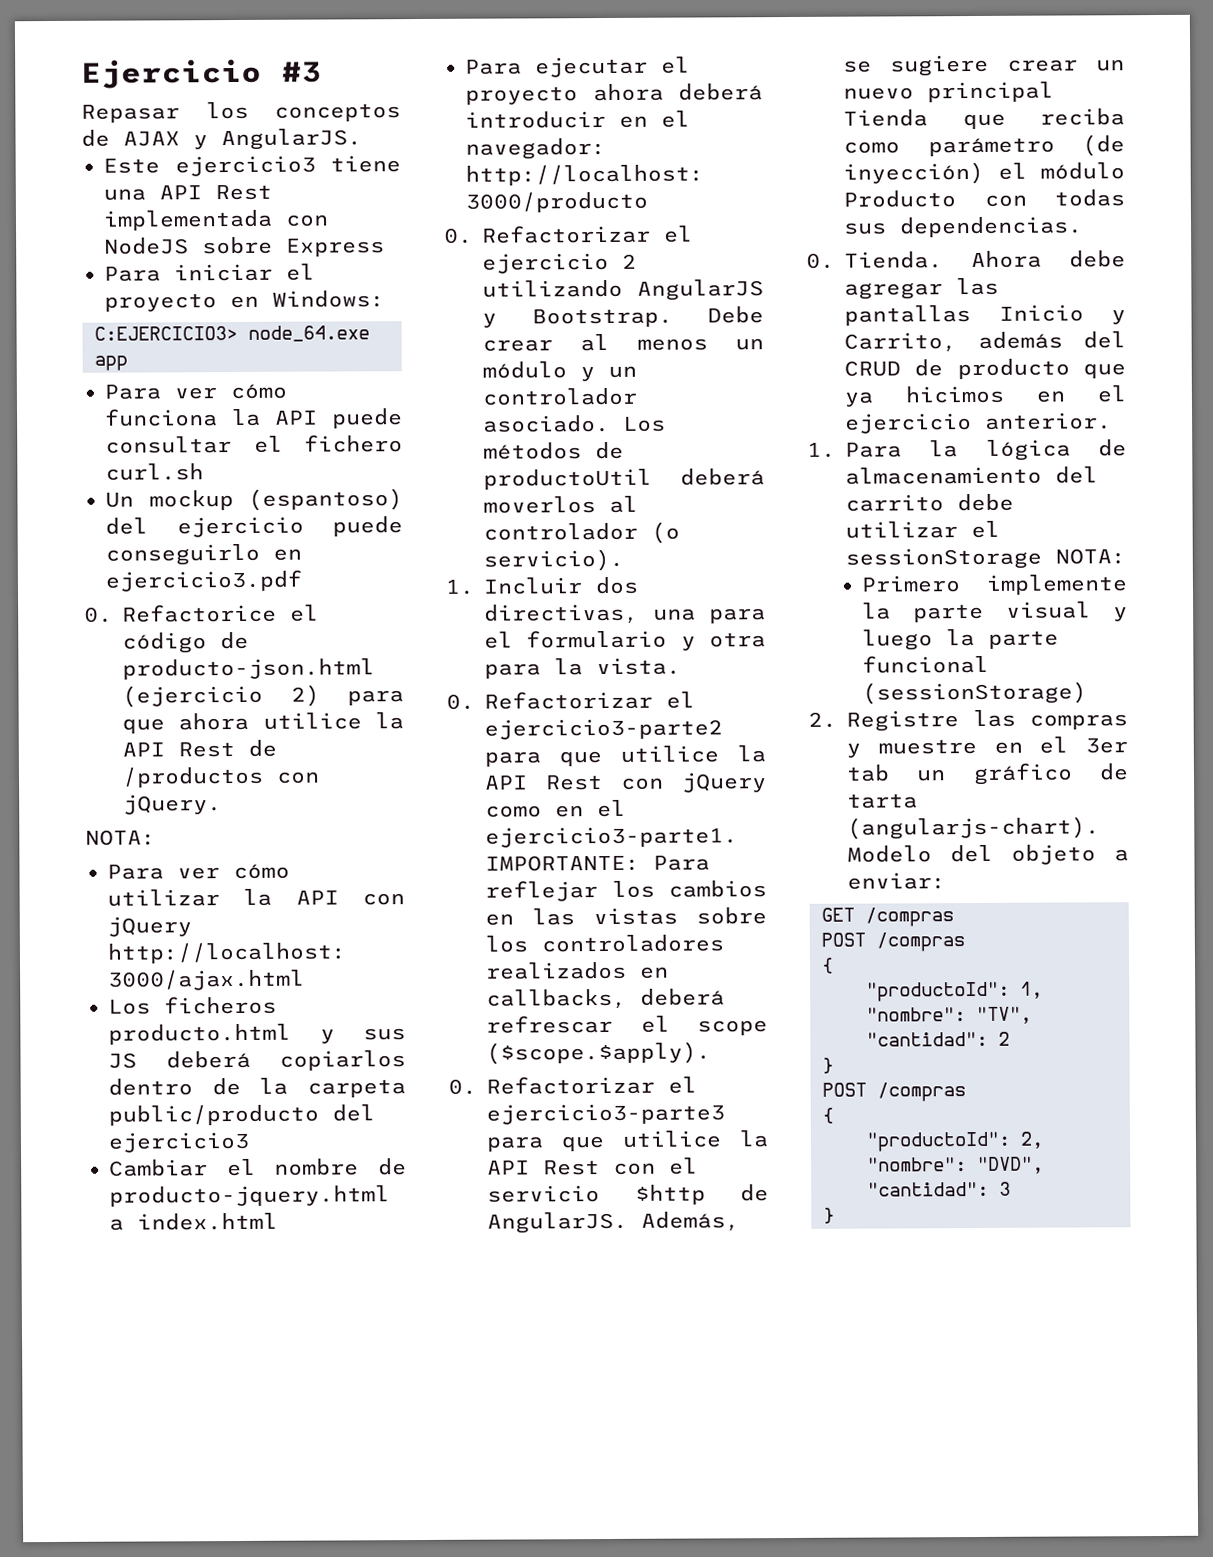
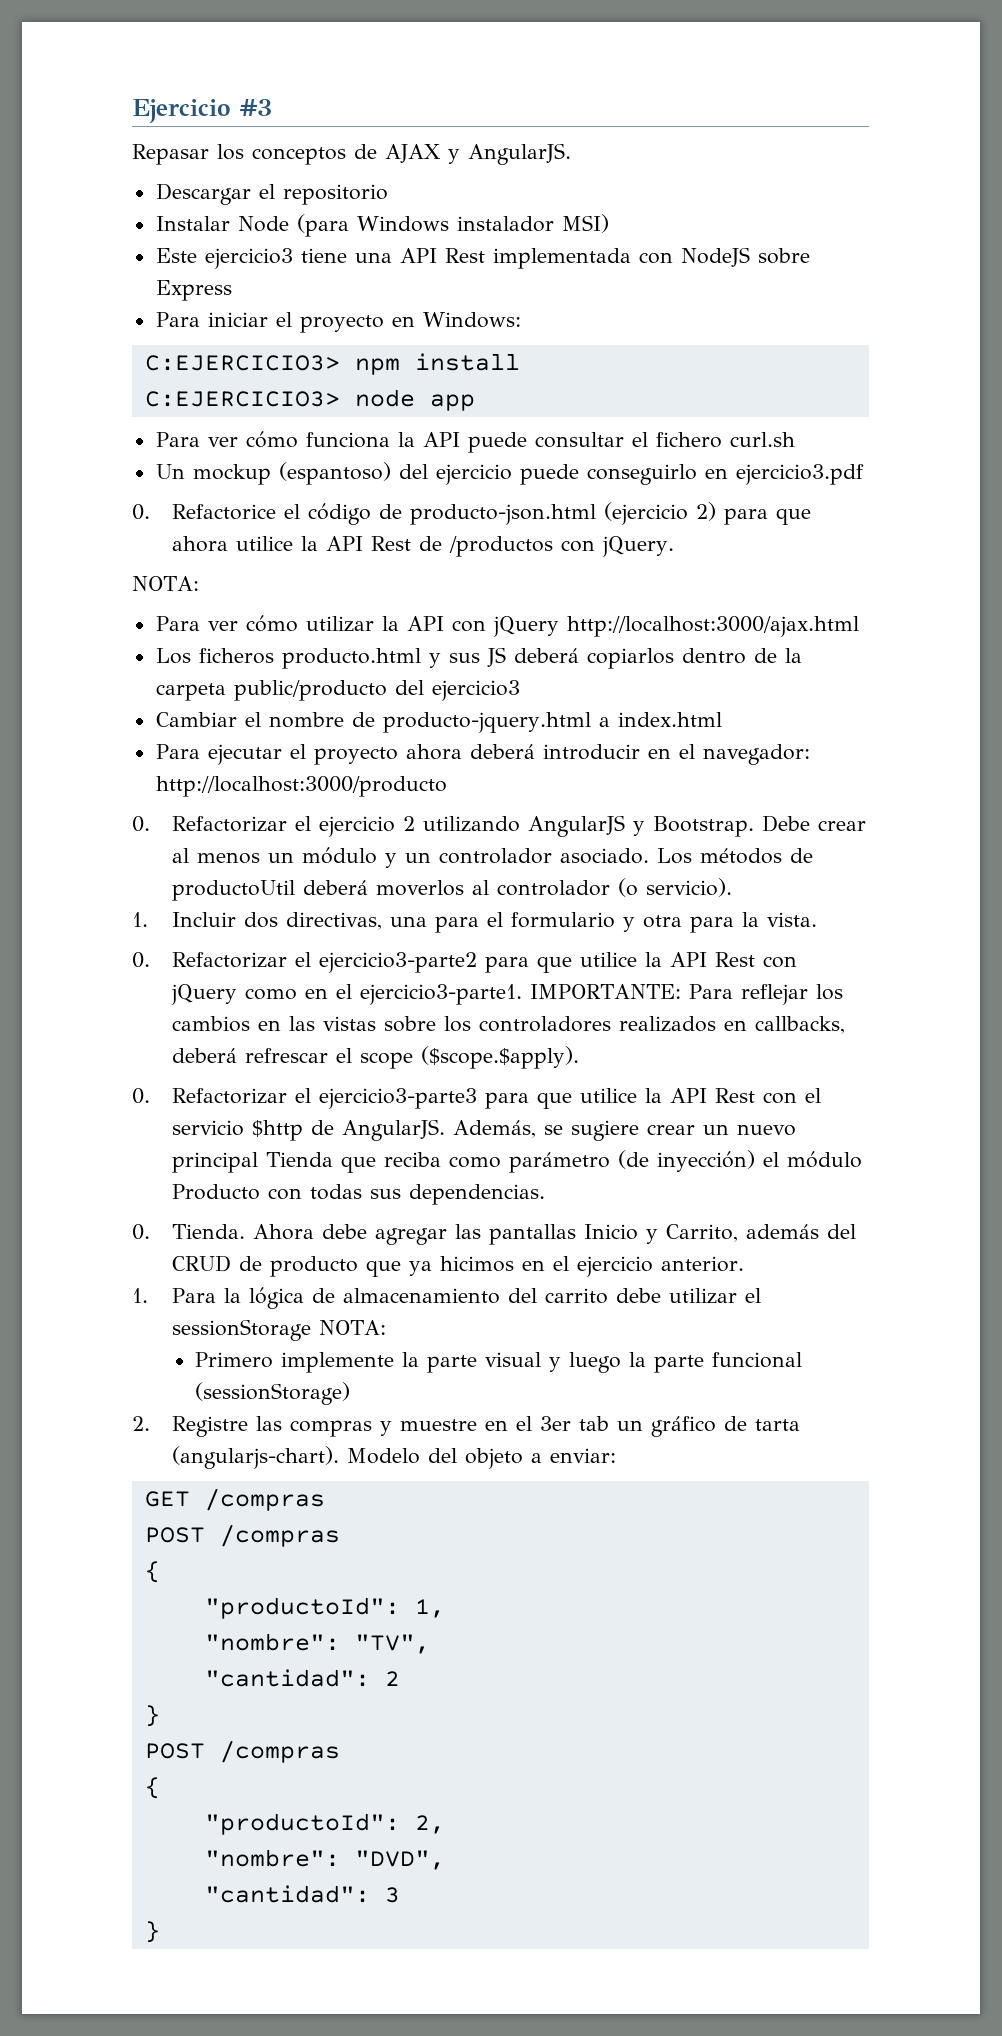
(362, 139) none -> [155,183,388,205] [155,214,609,237] // Descargar el repositorio // Instalar Node (para Windows instalador MSI)
[248,325,370,342] node_64.exe -> [354,353,520,375] [144,389,415,407] npm install // C:EJERCICIO3> node

